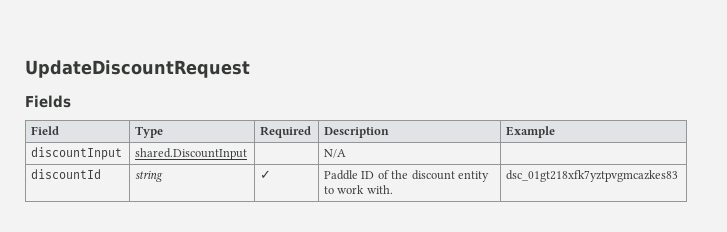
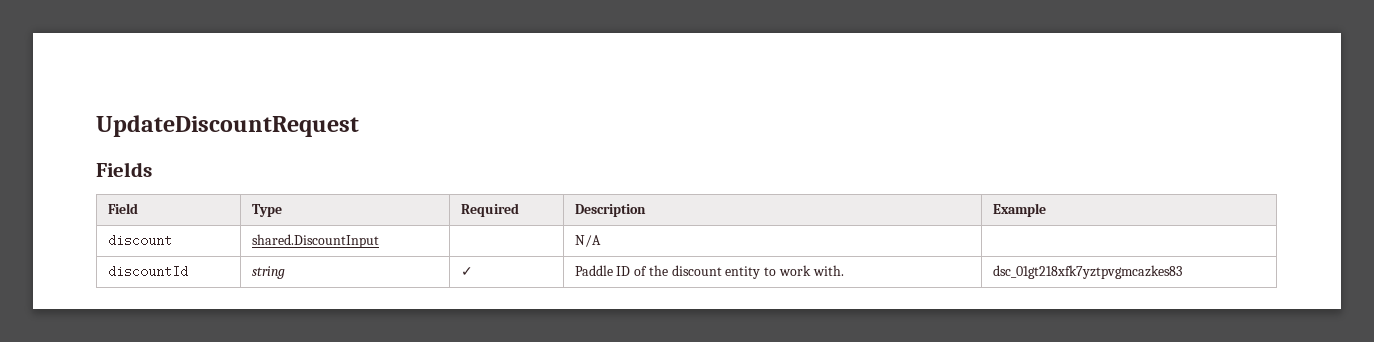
[31,147,123,160] discountInput -> [107,234,172,247] discount

